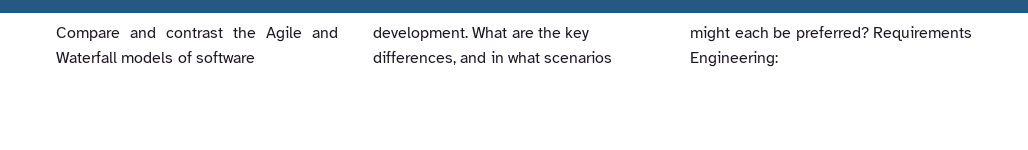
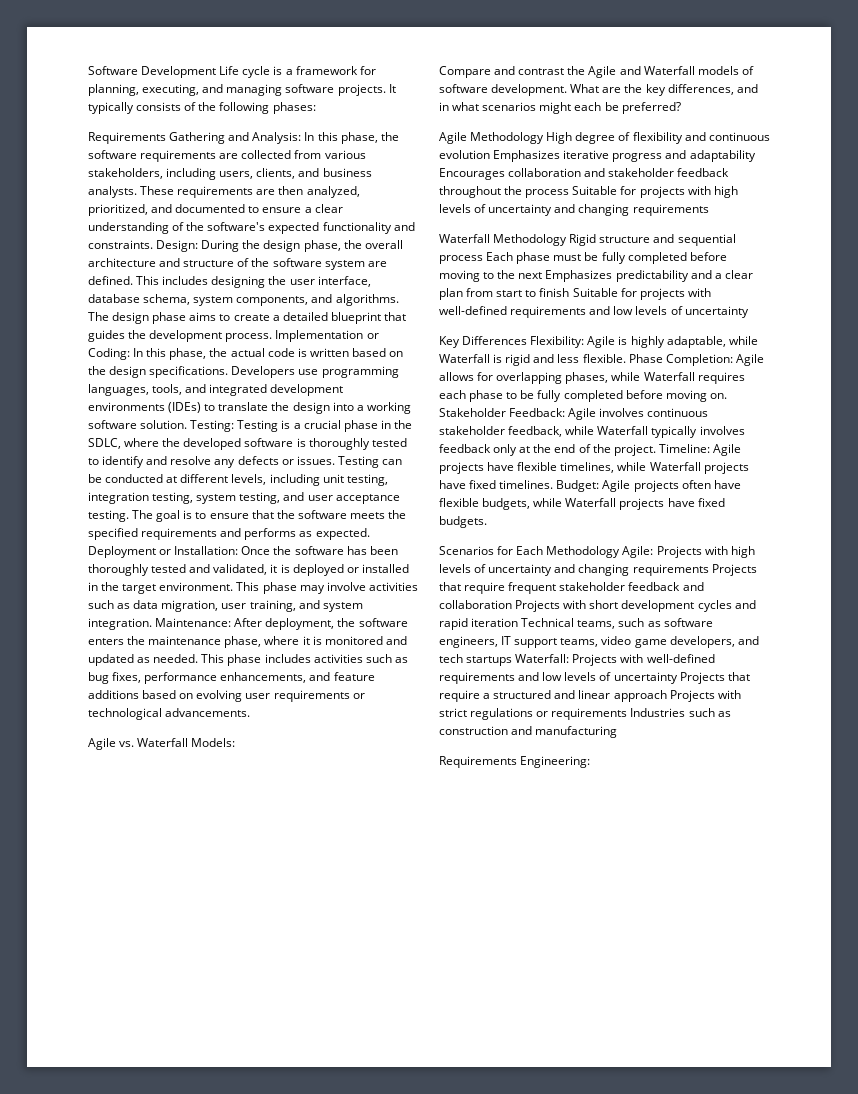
(56, 34) none -> [88,66,376,78] [88,84,396,96] [88,102,316,114] [88,132,399,144] [88,150,366,162] [88,168,372,180] [88,186,360,198] [88,204,343,216] [88,222,415,234] [88,240,403,252] [88,258,387,270] [88,276,371,288] [88,294,399,306] [88,312,406,324] [88,330,379,342] [88,348,404,360] [88,366,399,378] [88,384,344,396] [88,402,411,414] [88,420,412,432] [88,438,407,450] [88,456,402,468] [88,474,388,486] [88,492,400,504] [88,510,407,522] [88,528,370,540] [88,546,398,558] [88,564,409,576] [88,582,418,594] [88,600,363,612] [88,618,408,630] [88,636,407,648] [88,654,408,666] [88,672,375,684] [88,690,365,702] [88,708,251,720] [88,738,236,750] Software Development Life cycle is a framework for planning, executing, and managing software projects. It typically consists of the following phases: // Requirements Gathering and Analysis: In this phase, the software requirements are collected from various stakeholders, including users, clients, and business analysts. These requirements are then analyzed, prioritized, and documented to ensure a clear understanding of the software's expected functionality and constraints. Design: During the design phase, the overall architecture and structure of the software system are defined. This includes designing the user interface, database schema, system components, and algorithms. The design phase aims to create a detailed blueprint that guides the development process. Implementation or Coding: In this phase, the actual code is written based on the design specifications. Developers use programming languages, tools, and integrated development environments (IDEs) to translate the design into a working software solution. Testing: Testing is a crucial phase in the SDLC, where the developed software is thoroughly tested to identify and resolve any defects or issues. Testing can be conducted at different levels, including unit testing, integration testing, system testing, and user acceptance testing. The goal is to ensure that the software meets the specified requirements and performs as expected. Deployment or Installation: Once the software has been thoroughly tested and validated, it is deployed or installed in the target environment. This phase may involve activities such as data migration, user training, and system integration. Maintenance: After deployment, the software enters the maintenance phase, where it is monitored and updated as needed. This phase includes activities such as bug fixes, performance enhancements, and feature additions based on evolving user requirements or technological advancements. // Agile vs. Waterfall Models: //
(869, 33) none -> [439,132,770,144] [439,150,756,162] [439,168,730,180] [439,186,738,198] [439,204,709,216] [439,234,736,246] [439,252,727,264] [439,270,753,282] [439,288,711,300] [439,306,749,318] [439,336,758,348] [439,354,764,366] [439,372,745,384] [439,390,727,402] [439,408,709,420] [439,426,745,438] [439,444,741,456] [439,462,749,474] [439,480,741,492] [439,498,725,510] [439,516,487,528] [439,546,755,558] [439,564,757,576] [439,582,704,594] [439,600,756,612] [439,618,713,630] [439,636,759,648] [439,654,715,666] [439,672,750,684] [439,690,741,702] [439,708,731,720] [439,726,618,738] // Agile Methodology High degree of flexibility and continuous evolution Emphasizes iterative progress and adaptability Encourages collaboration and stakeholder feedback throughout the process Suitable for projects with high levels of uncertainty and changing requirements // Waterfall Methodology Rigid structure and sequential process Each phase must be fully completed before moving to the next Emphasizes predictability and a clear plan from start to finish Suitable for projects with well-defined requirements and low levels of uncertainty // Key Differences Flexibility: Agile is highly adaptable, while Waterfall is rigid and less flexible. Phase Completion: Agile allows for overlapping phases, while Waterfall requires each phase to be fully completed before moving on. Stakeholder Feedback: Agile involves continuous stakeholder feedback, while Waterfall typically involves feedback only at the end of the project. Timeline: Agile projects have flexible timelines, while Waterfall projects have fixed timelines. Budget: Agile projects often have flexible budgets, while Waterfall projects have fixed budgets. // Scenarios for Each Methodology Agile: Projects with high levels of uncertainty and changing requirements Projects that require frequent stakeholder feedback and collaboration Projects with short development cycles and rapid iteration Technical teams, such as software engineers, IT support teams, video game developers, and tech startups Waterfall: Projects with well-defined requirements and low levels of uncertainty Projects that require a structured and linear approach Projects with strict regulations or requirements Industries such as construction and manufacturing //

